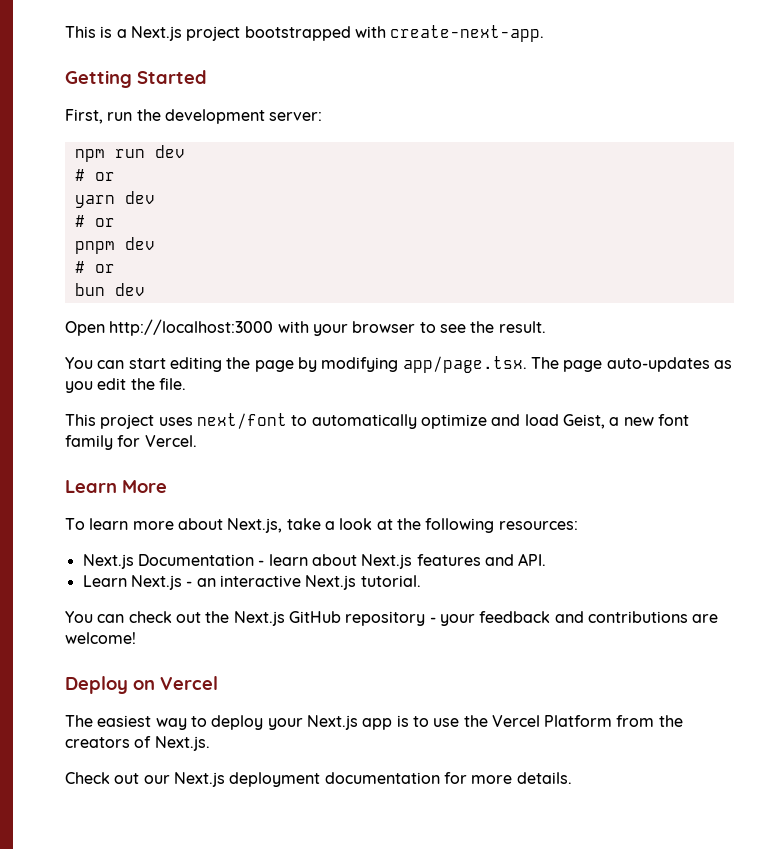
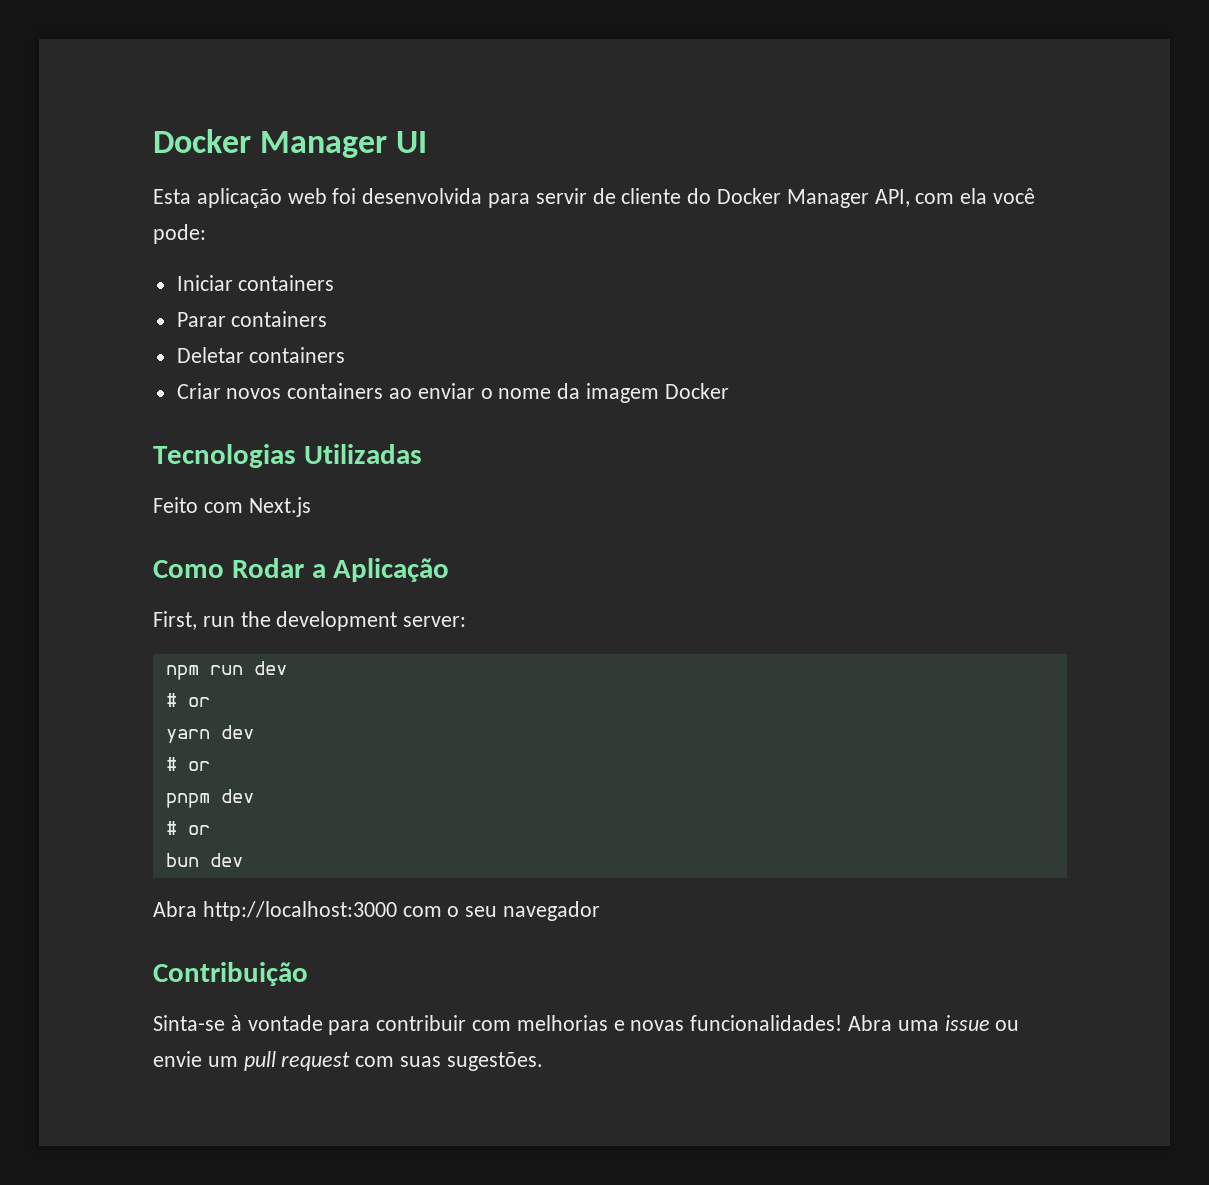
[65,25,545,42] [65,70,207,88] This is a Next.js project bootstrapped with create-next-app. // Getting Started -> [153,129,428,158] [153,188,1036,208] [153,224,206,244] [176,275,335,291] [176,311,328,327] [176,347,346,363] [176,383,729,403] [153,444,422,468] [153,497,311,517] [153,558,450,582] Docker Manager UI // Esta aplicação web foi desenvolvida para servir de cliente do Docker Manager API, com ela você pode: // Iniciar containers // Parar containers // Deletar containers // Criar novos containers ao enviar o nome da imagem Docker // Tecnologias Utilizadas // Feito com Next.js // Como Rodar a Aplicação
[65,319,546,336] [65,356,732,373] [65,378,186,393] [65,413,689,429] [65,435,197,450] [65,480,167,493] [65,518,578,533] [82,553,547,569] [82,575,421,590] [65,611,719,626] [65,632,136,644] [65,676,218,694] [65,715,683,730] [65,736,210,751] [65,772,572,787] Open http://localhost:3000 with your browser to see the result. // You can start editing the page by modifying app/page.tsx. The page auto-updates as you edit the file. // This project uses next/font to automatically optimize and load Geist, a new font family for Vercel. // Learn More // To learn more about Next.js, take a look at the following resources: // Next.js Documentation - learn about Next.js features and API. // Learn Next.js - an interactive Next.js tutorial. // You can check out the Next.js GitHub repository - your feedback and contributions are welcome! // Deploy on Vercel // The easiest way to deploy your Next.js app is to use the Vercel Platform from the creators of Next.js. // Check out our Next.js deployment documentation for more details. -> [153,901,601,921] [153,962,308,986] [153,1015,1020,1035] [153,1051,543,1071] Abra http://localhost:3000 com o seu navegador // Contribuição // Sinta-se à vontade para contribuir com melhorias e novas funcionalidades! Abra uma issue ou envie um pull request com suas sugestões.

